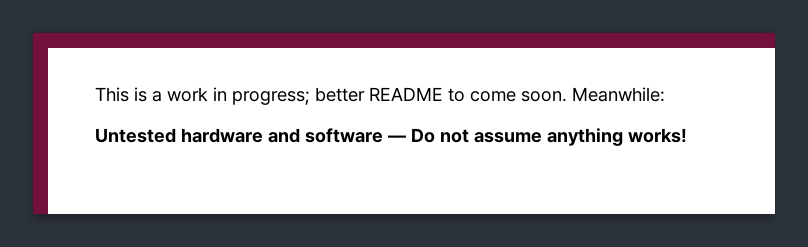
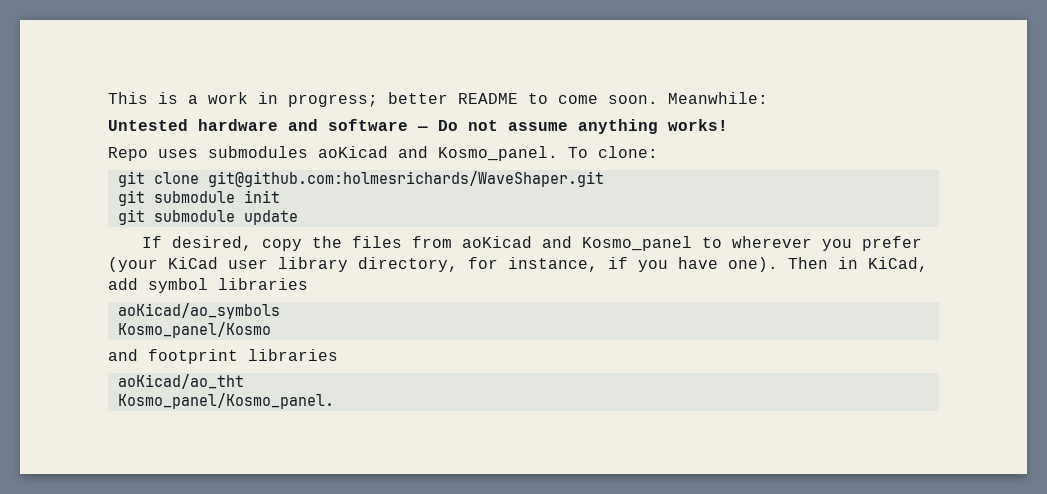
(687, 135) none -> [108,146,658,161] [117,171,604,187] [117,190,280,206] [117,209,298,225] [141,236,922,251] [108,257,928,272] [108,278,308,293] [117,303,280,319] [117,322,271,338] [108,349,338,364] [117,374,244,389] [117,393,334,409] // Repo uses submodules aoKicad and Kosmo_panel. To clone: // git clone git@github.com:holmesrichards/WaveShaper.git // git submodule init // git submodule update // If desired, copy the files from aoKicad and Kosmo_panel to wherever you prefer (your KiCad user library directory, for instance, if you have one). Then in KiCad, add symbol libraries // aoKicad/ao_symbols // Kosmo_panel/Kosmo // and footprint libraries // aoKicad/ao_tht // Kosmo_panel/Kosmo_panel.

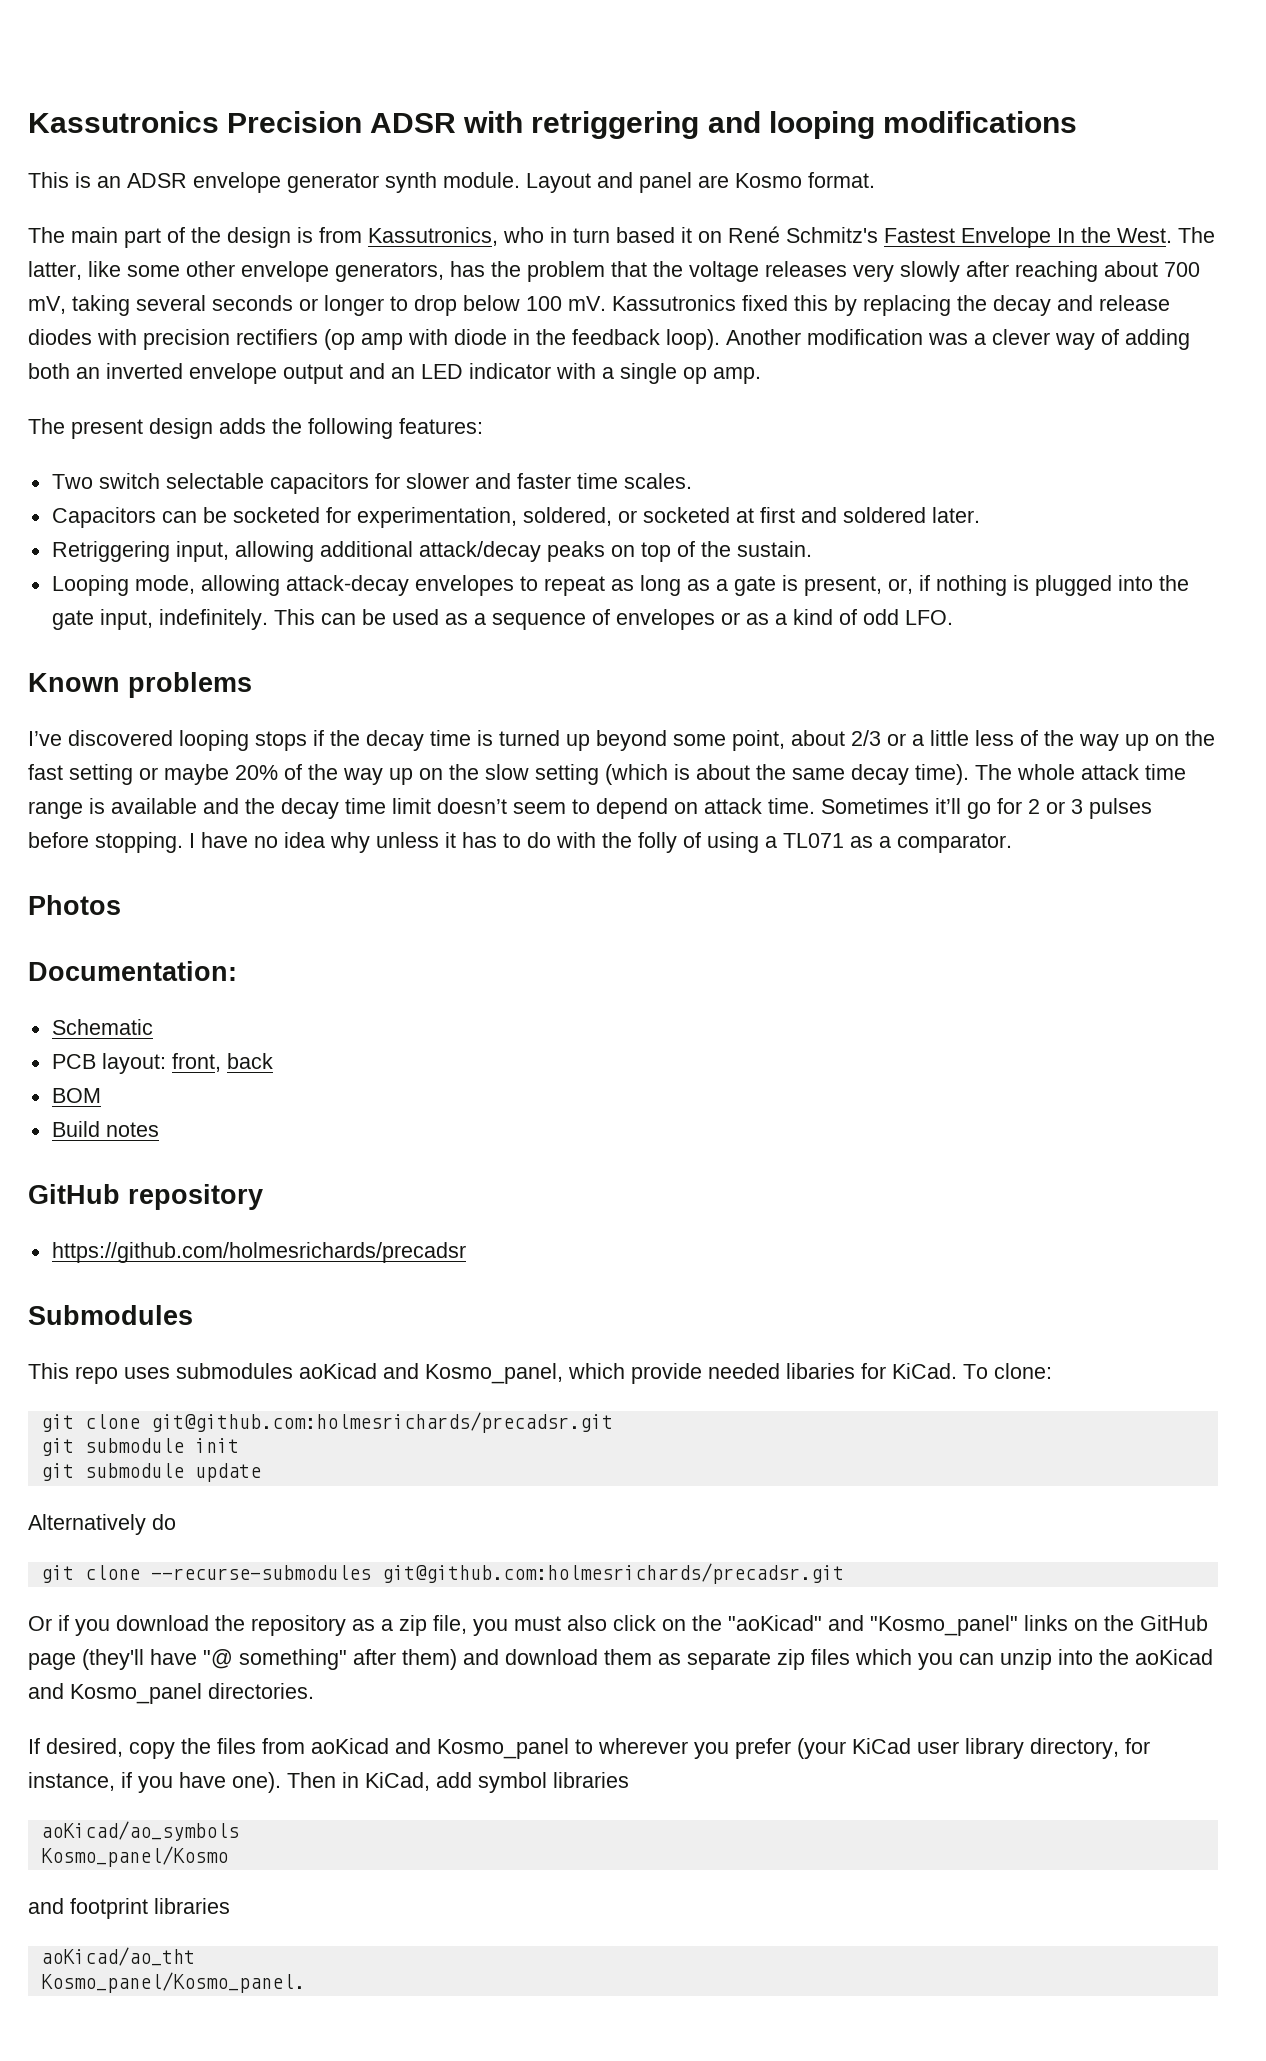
[108,92,768,107] [108,119,728,134] [108,146,558,161] This is a work in progress; better README to come soon. Meanwhile: // Untested hardware and software — Do not assume anything works! // Repo uses submodules aoKicad and Kosmo_panel. -> [28,111,1077,139] [28,172,875,193] [28,226,1215,248] [28,261,1200,282] [28,295,1170,316] [28,329,1190,350] [28,363,761,384] [28,418,483,439] [51,473,692,494] [51,507,980,528] [51,541,812,562] [51,575,1189,596] [51,609,953,630] [28,672,252,698] [28,730,1215,751] [28,764,1186,785] [28,798,1152,819] [28,832,1012,853] [28,895,121,915] [28,961,237,981] [51,1019,153,1035] [51,1053,273,1074] [51,1088,101,1103] [51,1121,159,1137] [28,1184,263,1210] [51,1242,466,1263] [28,1305,193,1325] [28,1363,957,1384] Kassutronics Precision ADSR with retriggering and looping modifications // This is an ADSR envelope generator synth module. Layout and panel are Kosmo format. // The main part of the design is from Kassutronics, who in turn based it on René Schmitz's Fastest Envelope In the West. The latter, like some other envelope generators, has the problem that the voltage releases very slowly after reaching about 700 mV, taking several seconds or longer to drop below 100 mV. Kassutronics fixed this by replacing the decay and release diodes with precision rectifiers (op amp with diode in the feedback loop). Another modification was a clever way of adding both an inverted envelope output and an LED indicator with a single op amp. // The present design adds the following features: // Two switch selectable capacitors for slower and faster time scales. // Capacitors can be socketed for experimentation, soldered, or socketed at first and soldered later. // Retriggering input, allowing additional attack/decay peaks on top of the sustain. // Looping mode, allowing attack-decay envelopes to repeat as long as a gate is present, or, if nothing is plugged into the gate input, indefinitely. This can be used as a sequence of envelopes or as a kind of odd LFO. // Known problems // I’ve discovered looping stops if the decay time is turned up beyond some point, about 2/3 or a little less of the way up on the fast setting or maybe 20% of the way up on the slow setting (which is about the same decay time). The whole attack time range is available and the decay time limit doesn’t seem to depend on attack time. Sometimes it’ll go for 2 or 3 pulses before stopping. I have no idea why unless it has to do with the folly of using a TL071 as a comparator. // Photos // Documentation: // Schematic // PCB layout: front, back // BOM // Build notes // GitHub repository // https://github.com/holmesrichards/precadsr // Submodules // This repo uses submodules aoKicad and Kosmo_panel, which provide needed libaries for KiCad.
[207,171,604,187] git@github.com:holmesrichards/WaveShaper.git -> [150,1412,613,1433] git@github.com:holmesrichards/precadsr.git
(298, 217) none -> [28,1514,176,1535] [40,1563,844,1584] [28,1615,1208,1636] [28,1649,1213,1670] [28,1683,314,1704] // Alternatively do // git clone --recurse-submodules git@github.com:holmesrichards/precadsr.git // Or if you download the repository as a zip file, you must also click on the "aoKicad" and "Kosmo_panel" links on the GitHub page (they'll have "@ something" after them) and download them as separate zip files which you can unzip into the aoKicad and Kosmo_panel directories.

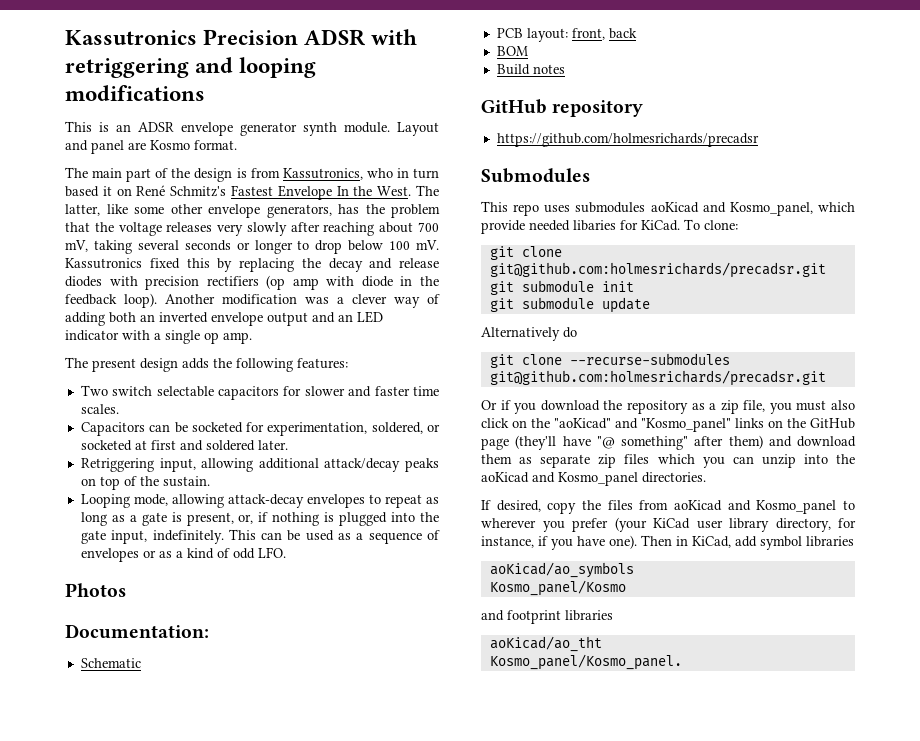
[28,672,252,698] [28,730,1215,751] [28,764,1186,785] [28,798,1152,819] [28,832,1012,853] // Known problems // I’ve discovered looping stops if the decay time is turned up beyond some point, about 2/3 or a little less of the way up on the fast setting or maybe 20% of the way up on the slow setting (which is about the same decay time). The whole attack time range is available and the decay time limit doesn’t seem to depend on attack time. Sometimes it’ll go for 2 or 3 pulses before stopping. I have no idea why unless it has to do with the folly of using a TL071 as a comparator. -> (286, 552) none

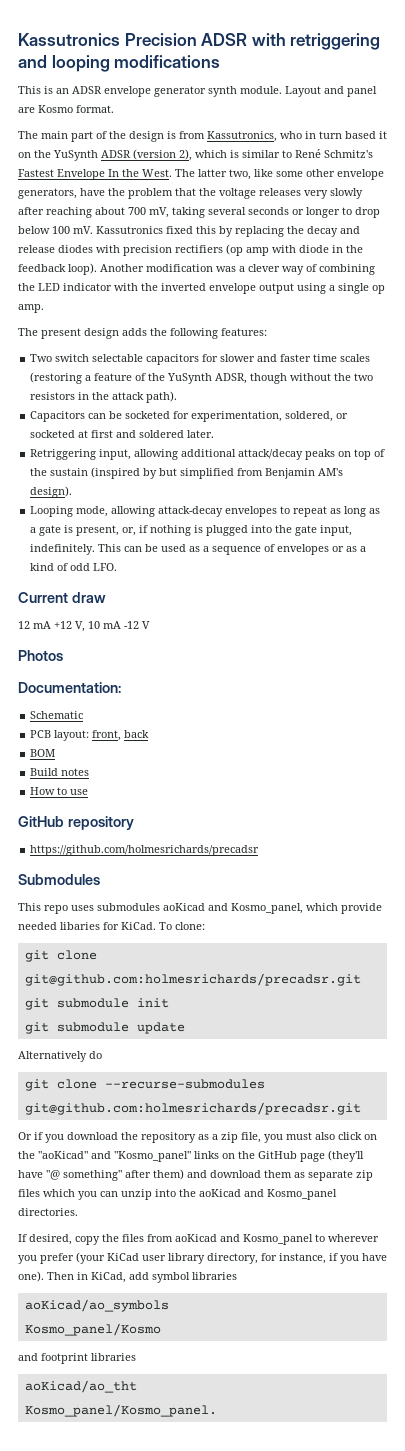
(132, 192) none -> [34,149,292,161] the YuSynth ADSR (version 2), which is similar to
[65,204,100,216] latter, -> [198,169,251,180] latter two,
[338,204,359,214] has -> [80,188,105,196] have
[65,311,383,326] [65,330,150,341] adding both an inverted envelope output and an LED indicator with -> [319,264,375,275] [18,283,326,294] combining the LED indicator with the inverted envelope output using
[80,404,119,414] scales. -> [340,354,371,362] [30,372,374,384] [30,391,178,403] scales (restoring a feature of the YuSynth ADSR, though without the two resistors in the attack path).
[162,476,210,487] sustain. -> [50,467,344,479] [30,486,73,498] sustain (inspired by but simplified from Benjamin AM's design).
(286, 552) none -> [18,592,106,603] [18,621,150,632] // Current draw // 12 mA +12 V, 10 mA -12 V
(565, 69) none -> [30,787,89,795] // How to use

